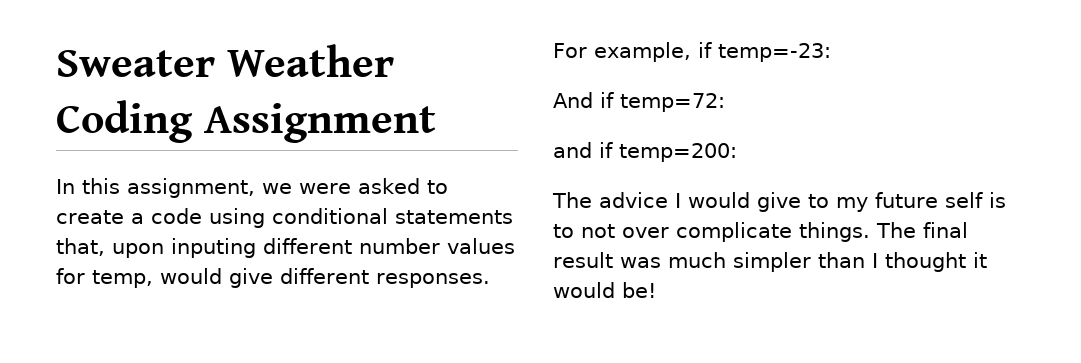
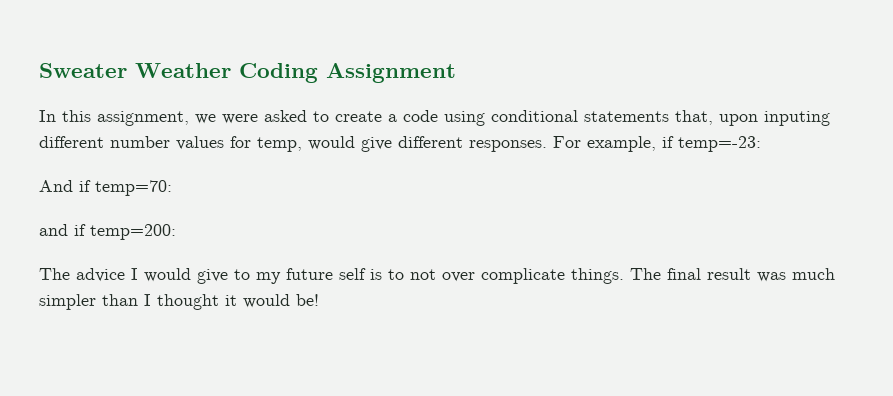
[620,93,725,112] temp=72: -> [95,180,172,196] temp=70:

